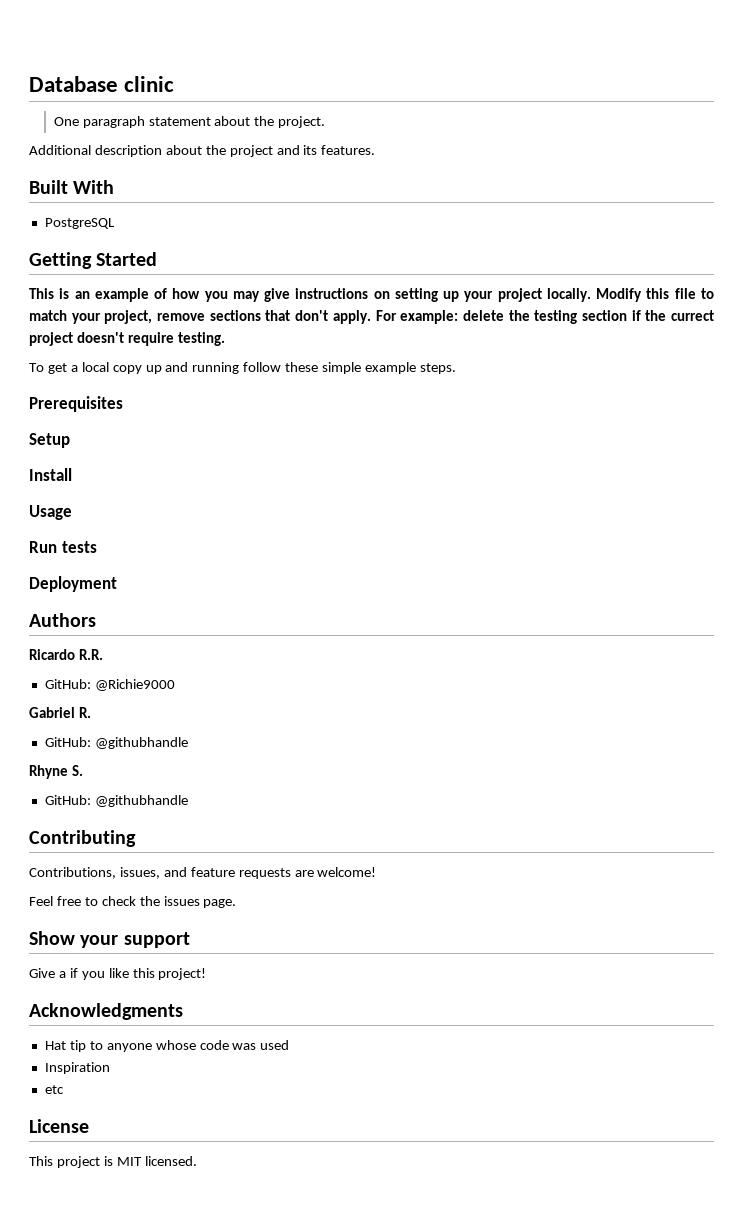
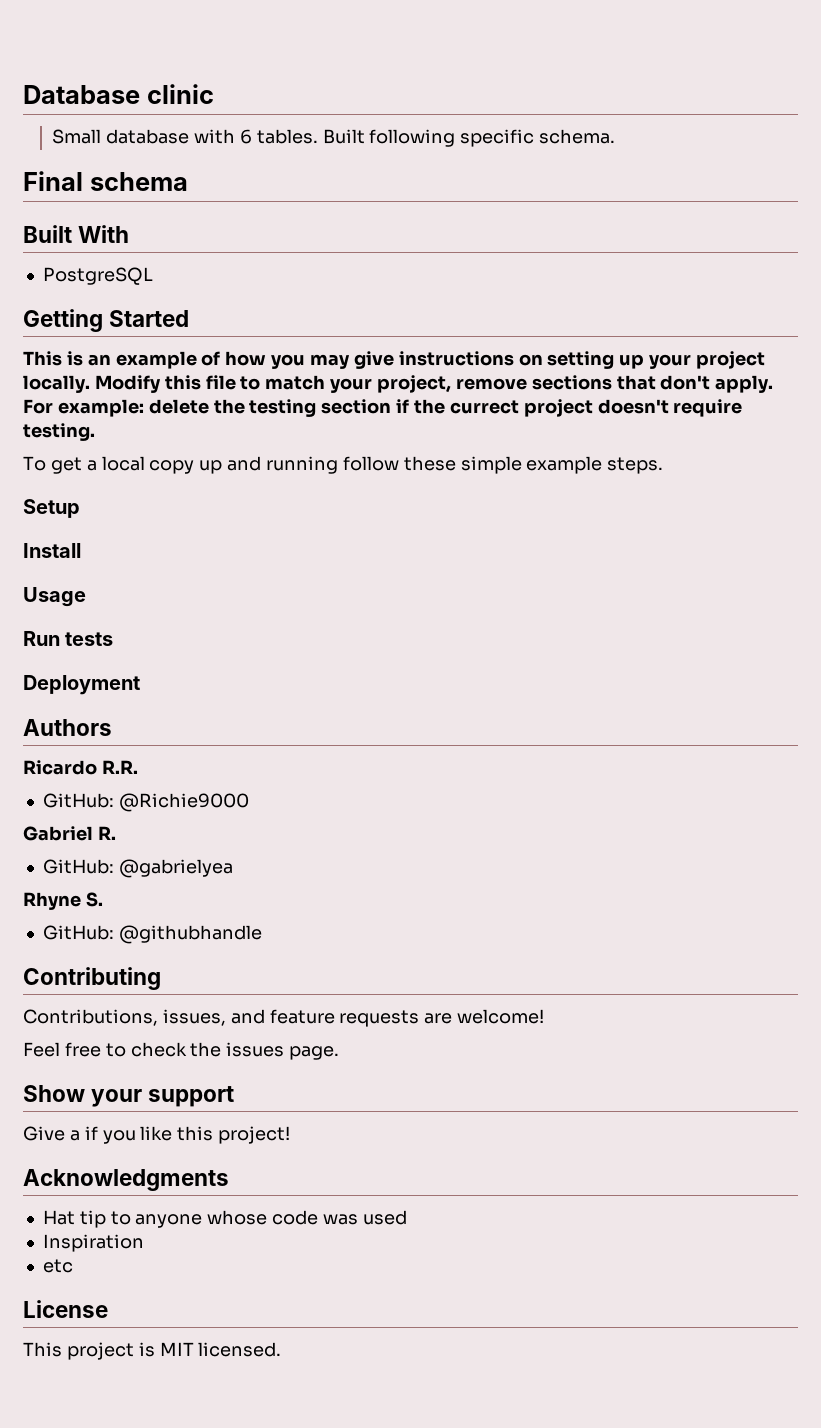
[53,116,326,128] [29,145,376,157] One paragraph statement about the project. // Additional description about the project and its features. -> [52,129,616,147] [23,171,188,191] Small database with 6 tables. Built following specific schema. // Final schema
[29,396,123,412] // Prerequisites -> (664, 465) none
[94,737,188,749] @githubhandle -> [118,859,233,878] @gabrielyea

